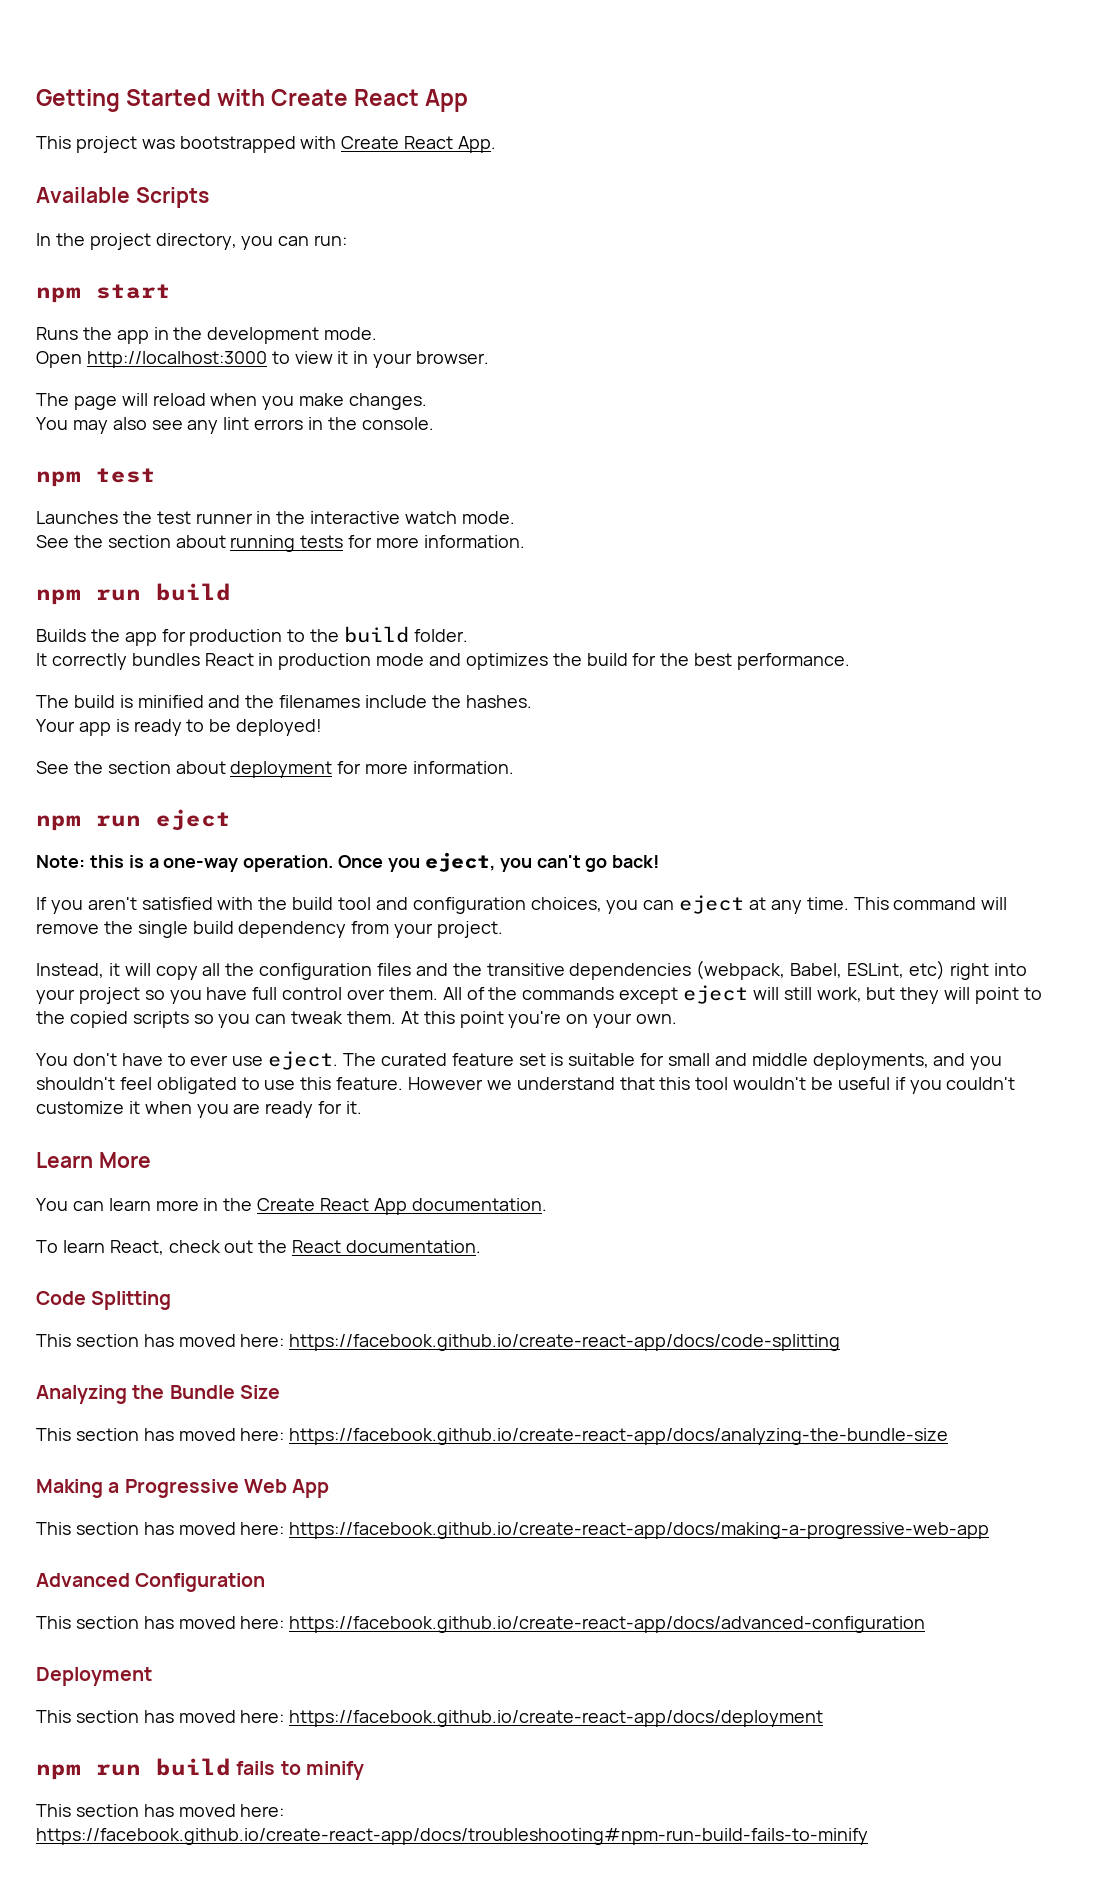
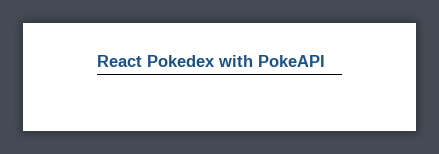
[36,89,469,112] [36,136,497,153] [36,187,209,208] [36,233,348,250] [36,284,171,303] [36,327,378,344] [36,351,490,368] [36,393,428,410] [36,417,434,434] [36,468,156,487] [36,511,515,524] [36,535,525,552] [36,583,231,605] [36,626,468,646] [36,653,851,670] [36,695,532,708] [36,719,323,736] [36,761,515,778] [36,809,231,831] [36,852,660,872] [36,895,1008,914] [36,921,504,938] [36,960,1027,980] [36,985,1042,1004] [36,1011,678,1028] [36,1051,1003,1070] [36,1077,1016,1094] [36,1101,363,1118] [36,1152,151,1168] [36,1198,547,1215] [36,1240,482,1255] [36,1291,172,1310] [36,1334,841,1351] [36,1385,280,1404] [36,1428,949,1445] [36,1479,330,1498] [36,1522,990,1539] [36,1573,266,1592] [36,1616,926,1633] [36,1667,152,1686] [36,1710,824,1727] [36,1758,364,1780] [36,1804,285,1817] [36,1828,868,1845] Getting Started with Create React App // This project was bootstrapped with Create React App. // Available Scripts // In the project directory, you can run: // npm start // Runs the app in the development mode. // Open http://localhost:3000 to view it in your browser. // The page will reload when you make changes. // You may also see any lint errors in the console. // npm test // Launches the test runner in the interactive watch mode. // See the section about running tests for more information. // npm run build // Builds the app for production to the build folder. // It correctly bundles React in production mode and optimizes the build for the best performance. // The build is minified and the filenames include the hashes. // Your app is ready to be deployed! // See the section about deployment for more information. // npm run eject // Note: this is a one-way operation. Once you eject, you can't go back! // If you aren't satisfied with the build tool and configuration choices, you can eject at any time. This command will remove the single build dependency from your project. // Instead, it will copy all the configuration files and the transitive dependencies (webpack, Babel, ESLint, etc) right into your project so you have full control over them. All of the commands except eject will still work, but they will point to the copied scripts so you can tweak them. At this point you're on your own. // You don't have to ever use eject. The curated feature set is suitable for small and middle deployments, and you shouldn't feel obligated to use this feature. However we understand that this tool wouldn't be useful if you couldn't customize it when you are ready for it. // Learn More // You can learn more in the Create React App documentation. // To learn React, check out the React documentation. // Code Splitting // This section has moved here: https://facebook.github.io/create-react-app/docs/code-splitting // Analyzing the Bundle Size // This section has moved here: https://facebook.github.io/create-react-app/docs/analyzing-the-bundle-size // Making a Progressive Web App // This section has moved here: https://facebook.github.io/create-react-app/docs/making-a-progressive-web-app // Advanced Configuration // This section has moved here: https://facebook.github.io/create-react-app/docs/advanced-configuration // Deployment // This section has moved here: https://facebook.github.io/create-react-app/docs/deployment // npm run build fails to minify // This section has moved here: https://facebook.github.io/create-react-app/docs/troubleshooting#npm-run-build-fails-to-minify -> [97,55,325,67] React Pokedex with PokeAPI

